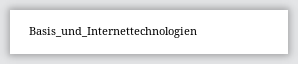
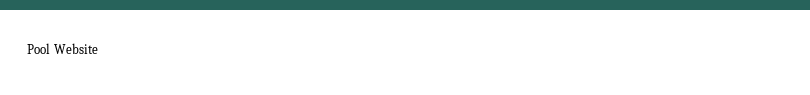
[29,27,197,38] Basis_und_Internettechnologien -> [27,43,98,54] Pool Website

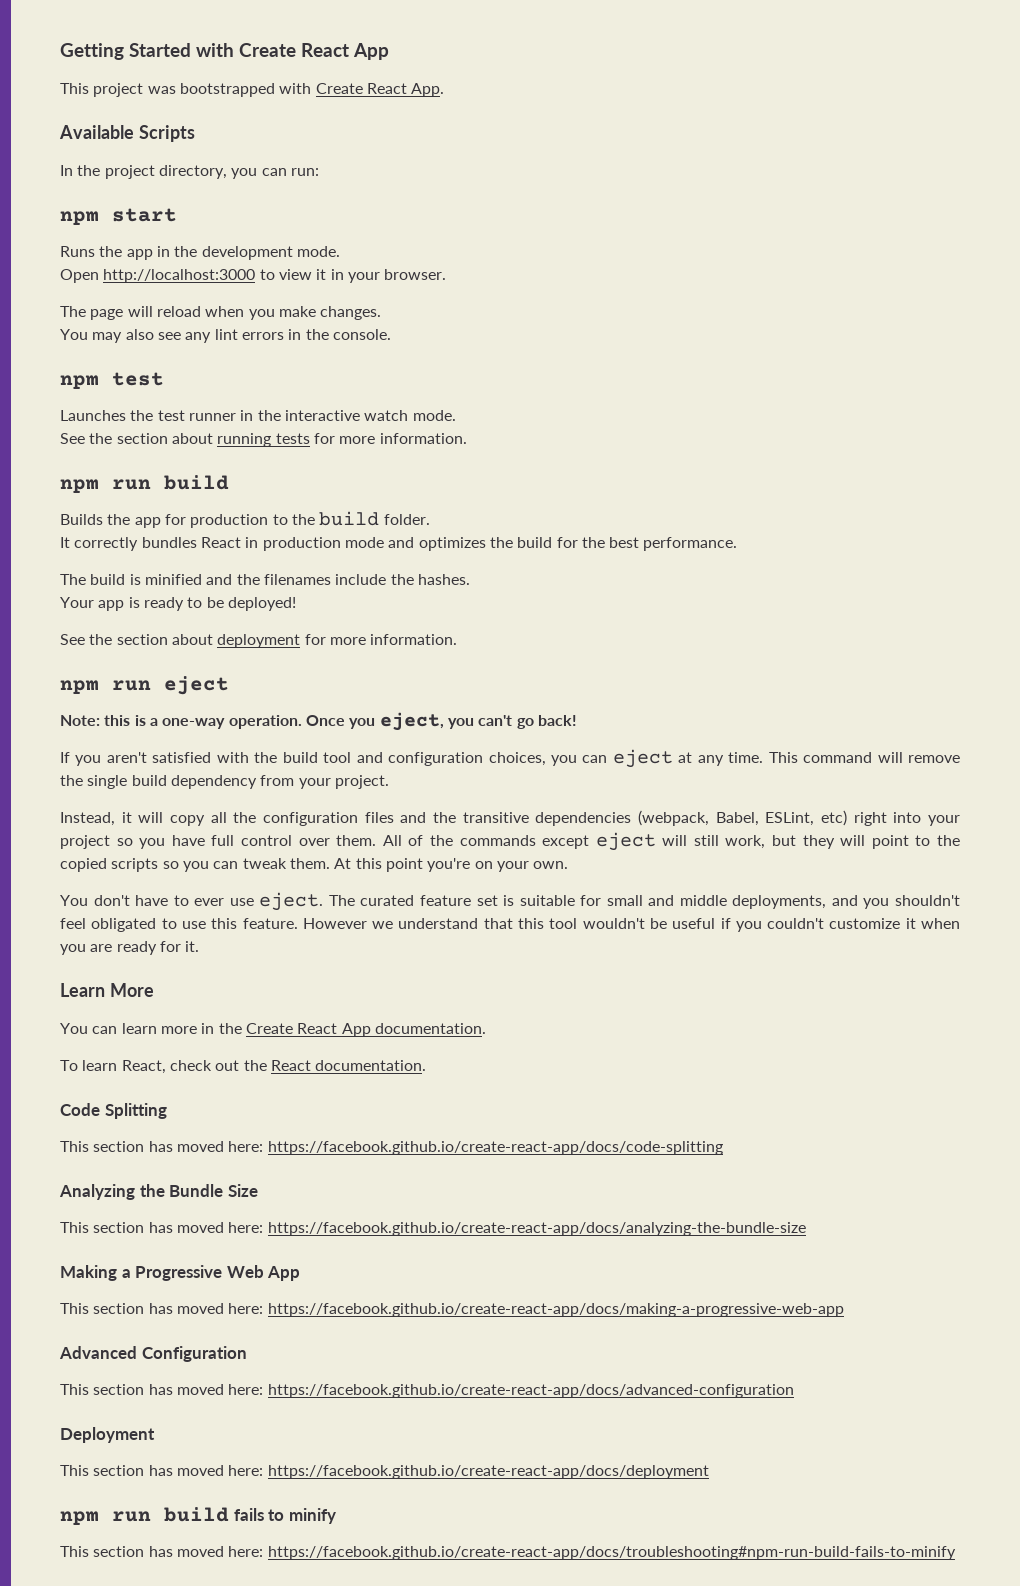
[27,43,98,54] Pool Website -> [60,43,389,60] [60,83,445,97] [59,125,195,142] [60,165,319,179] [60,208,177,225] [60,246,340,260] [60,269,447,283] [60,306,382,320] [60,329,391,343] [60,372,164,389] [60,410,456,421] [60,433,467,447] [60,475,229,493] [60,511,430,528] [60,537,738,551] [60,574,470,585] [60,597,296,611] [60,634,458,648] [60,676,229,695] [60,712,577,731] [60,749,961,768] [60,775,389,789] [60,810,960,826] [60,832,961,851] [60,858,569,872] [60,892,960,911] [60,918,960,932] [60,941,200,955] [60,983,154,997] [60,1023,486,1037] [60,1060,427,1074] [60,1103,167,1119] [60,1141,723,1155] [59,1184,258,1200] [60,1222,806,1236] [60,1265,301,1281] [60,1303,844,1317] [59,1346,247,1362] [60,1384,794,1398] [60,1427,155,1443] [60,1465,709,1479] [60,1507,336,1525] [60,1546,956,1560] Getting Started with Create React App // This project was bootstrapped with Create React App. // Available Scripts // In the project directory, you can run: // npm start // Runs the app in the development mode. // Open http://localhost:3000 to view it in your browser. // The page will reload when you make changes. // You may also see any lint errors in the console. // npm test // Launches the test runner in the interactive watch mode. // See the section about running tests for more information. // npm run build // Builds the app for production to the build folder. // It correctly bundles React in production mode and optimizes the build for the best performance. // The build is minified and the filenames include the hashes. // Your app is ready to be deployed! // See the section about deployment for more information. // npm run eject // Note: this is a one-way operation. Once you eject, you can't go back! // If you aren't satisfied with the build tool and configuration choices, you can eject at any time. This command will remove the single build dependency from your project. // Instead, it will copy all the configuration files and the transitive dependencies (webpack, Babel, ESLint, etc) right into your project so you have full control over them. All of the commands except eject will still work, but they will point to the copied scripts so you can tweak them. At this point you're on your own. // You don't have to ever use eject. The curated feature set is suitable for small and middle deployments, and you shouldn't feel obligated to use this feature. However we understand that this tool wouldn't be useful if you couldn't customize it when you are ready for it. // Learn More // You can learn more in the Create React App documentation. // To learn React, check out the React documentation. // Code Splitting // This section has moved here: https://facebook.github.io/create-react-app/docs/code-splitting // Analyzing the Bundle Size // This section has moved here: https://facebook.github.io/create-react-app/docs/analyzing-the-bundle-size // Making a Progressive Web App // This section has moved here: https://facebook.github.io/create-react-app/docs/making-a-progressive-web-app // Advanced Configuration // This section has moved here: https://facebook.github.io/create-react-app/docs/advanced-configuration // Deployment // This section has moved here: https://facebook.github.io/create-react-app/docs/deployment // npm run build fails to minify // This section has moved here: https://facebook.github.io/create-react-app/docs/troubleshooting#npm-run-build-fails-to-minify

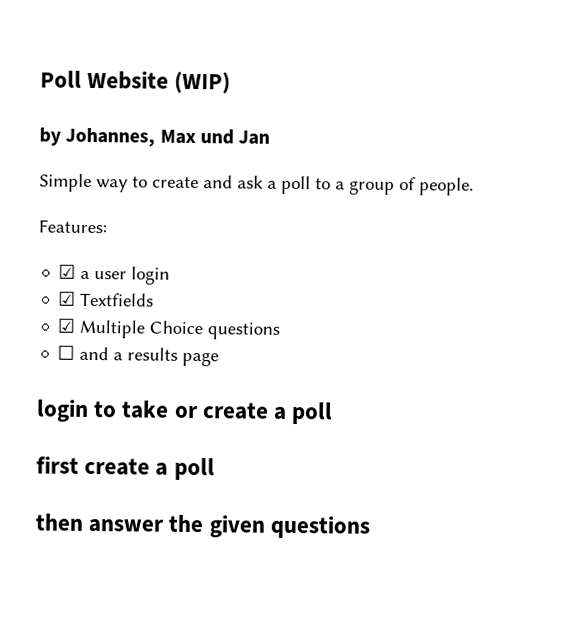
[60,43,389,60] [60,83,445,97] [59,125,195,142] [60,165,319,179] [60,208,177,225] [60,246,340,260] [60,269,447,283] [60,306,382,320] [60,329,391,343] [60,372,164,389] [60,410,456,421] [60,433,467,447] [60,475,229,493] [60,511,430,528] [60,537,738,551] [60,574,470,585] [60,597,296,611] [60,634,458,648] [60,676,229,695] [60,712,577,731] [60,749,961,768] [60,775,389,789] [60,810,960,826] [60,832,961,851] [60,858,569,872] [60,892,960,911] [60,918,960,932] [60,941,200,955] [60,983,154,997] [60,1023,486,1037] [60,1060,427,1074] [60,1103,167,1119] [60,1141,723,1155] [59,1184,258,1200] [60,1222,806,1236] [60,1265,301,1281] [60,1303,844,1317] [59,1346,247,1362] [60,1384,794,1398] [60,1427,155,1443] [60,1465,709,1479] [60,1507,336,1525] [60,1546,956,1560] Getting Started with Create React App // This project was bootstrapped with Create React App. // Available Scripts // In the project directory, you can run: // npm start // Runs the app in the development mode. // Open http://localhost:3000 to view it in your browser. // The page will reload when you make changes. // You may also see any lint errors in the console. // npm test // Launches the test runner in the interactive watch mode. // See the section about running tests for more information. // npm run build // Builds the app for production to the build folder. // It correctly bundles React in production mode and optimizes the build for the best performance. // The build is minified and the filenames include the hashes. // Your app is ready to be deployed! // See the section about deployment for more information. // npm run eject // Note: this is a one-way operation. Once you eject, you can't go back! // If you aren't satisfied with the build tool and configuration choices, you can eject at any time. This command will remove the single build dependency from your project. // Instead, it will copy all the configuration files and the transitive dependencies (webpack, Babel, ESLint, etc) right into your project so you have full control over them. All of the commands except eject will still work, but they will point to the copied scripts so you can tweak them. At this point you're on your own. // You don't have to ever use eject. The curated feature set is suitable for small and middle deployments, and you shouldn't feel obligated to use this feature. However we understand that this tool wouldn't be useful if you couldn't customize it when you are ready for it. // Learn More // You can learn more in the Create React App documentation. // To learn React, check out the React documentation. // Code Splitting // This section has moved here: https://facebook.github.io/create-react-app/docs/code-splitting // Analyzing the Bundle Size // This section has moved here: https://facebook.github.io/create-react-app/docs/analyzing-the-bundle-size // Making a Progressive Web App // This section has moved here: https://facebook.github.io/create-react-app/docs/making-a-progressive-web-app // Advanced Configuration // This section has moved here: https://facebook.github.io/create-react-app/docs/advanced-configuration // Deployment // This section has moved here: https://facebook.github.io/create-react-app/docs/deployment // npm run build fails to minify // This section has moved here: https://facebook.github.io/create-react-app/docs/troubleshooting#npm-run-build-fails-to-minify -> [40,70,232,95] [39,127,271,147] [39,173,474,196] [38,219,107,234] [58,264,171,285] [58,291,155,307] [57,318,281,340] [57,345,220,367] [36,399,334,425] [36,456,215,481] [35,513,370,539] Poll Website (WIP) // by Johannes, Max und Jan // Simple way to create and ask a poll to a group of people. // Features: // ☑ a user login // ☑ Textfields // ☑ Multiple Choice questions // ☐ and a results page // login to take or create a poll // first create a poll // then answer the given questions

